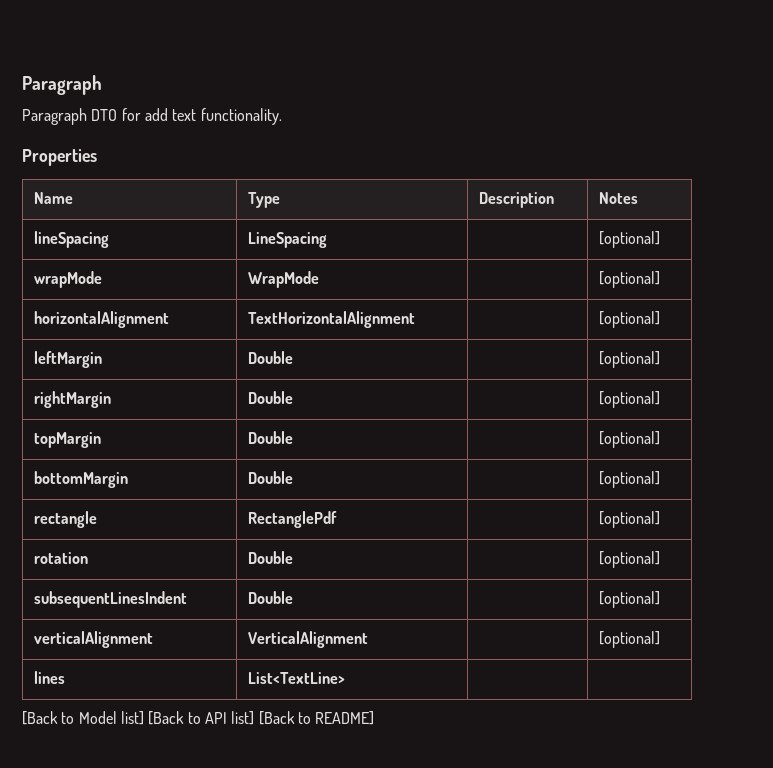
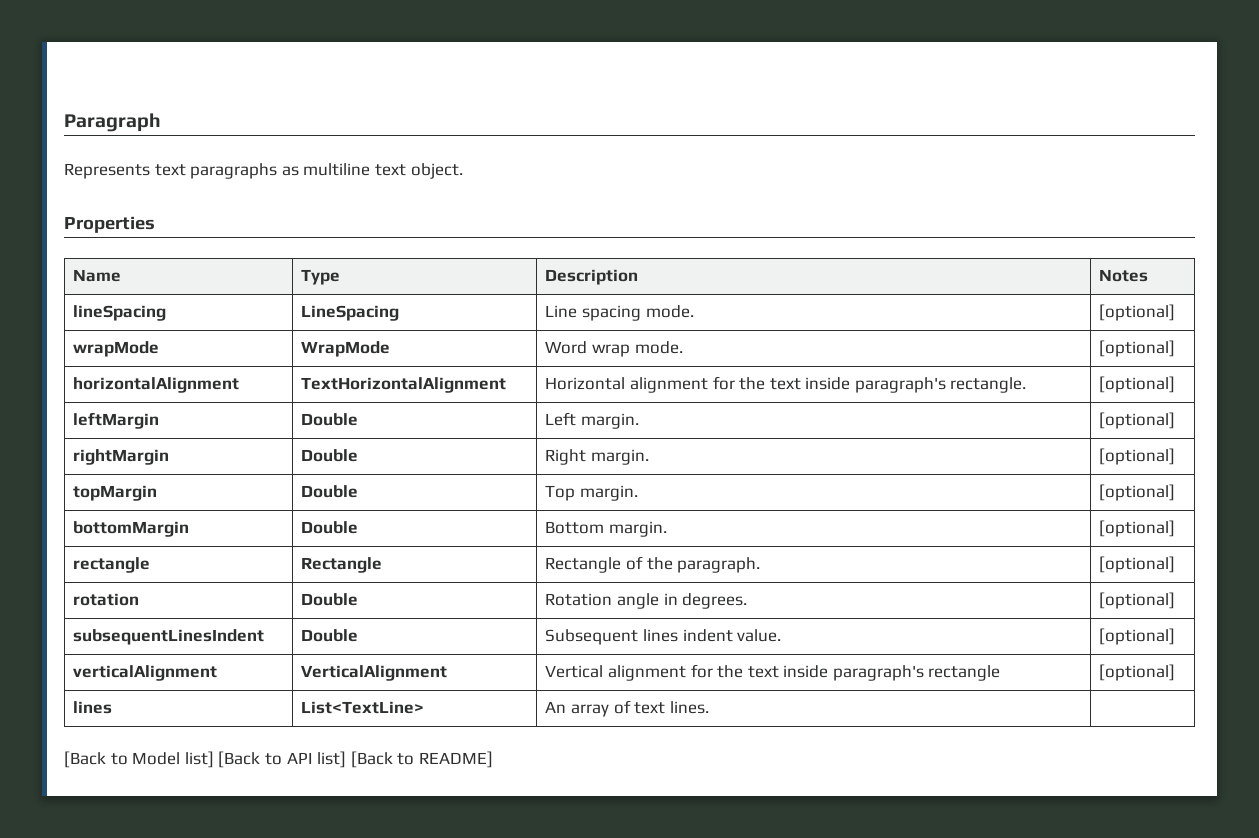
[22,108,282,125] Paragraph DTO for add text functionality. -> [64,163,463,179] Represents text paragraphs as multiline text object.
(327, 240) none -> [545,305,694,321] Line spacing mode.
(319, 279) none -> [545,341,683,357] Word wrap mode.
(415, 319) none -> [545,376,1027,393] Horizontal alignment for the text inside paragraph's rectangle.
(293, 357) none -> [545,412,639,429] Left margin.
(293, 397) none -> [545,449,649,465] Right margin.
(293, 437) none -> [545,485,638,501] Top margin.
(293, 477) none -> [545,521,667,537] Bottom margin.
[247,511,337,528] RectanglePdf | -> [301,557,383,573] [545,556,761,573] Rectangle | Rectangle of the paragraph.
(293, 557) none -> [545,593,748,609] Rotation angle in degrees.
(293, 597) none -> [545,629,782,645] Subsequent lines indent value.
[598,631,660,648] [33,671,65,684] [247,672,345,684] | [optional] // lines | List<TextLine> | -> [545,664,1001,681] [1099,664,1176,681] [73,701,113,714] [301,701,425,714] [545,700,709,717] Vertical alignment for the text inside paragraph's rectangle | [optional] // lines | List<TextLine> | An array of text lines.

